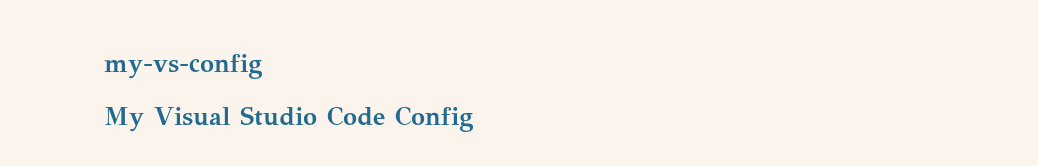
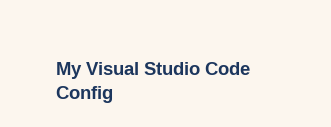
[104,54,263,79] my-vs-config // -> (56, 70) none

